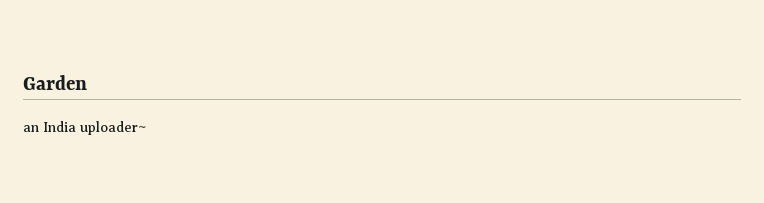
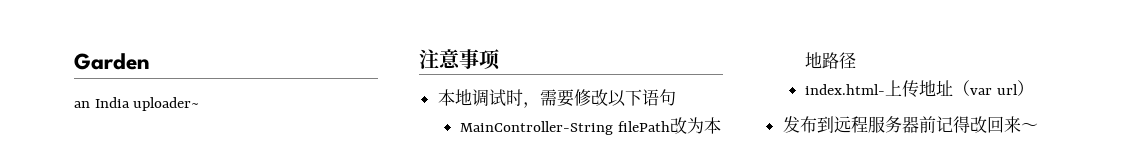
(146, 128) none -> [419,49,500,70] [437,89,676,108] [460,117,721,135] [805,52,857,69] [805,80,1034,98] [782,116,1038,133] // 注意事项 // 本地调试时，需要修改以下语句 // MainController-String filePath改为本地路径 // index.html-上传地址（var url） // 发布到远程服务器前记得改回来～

